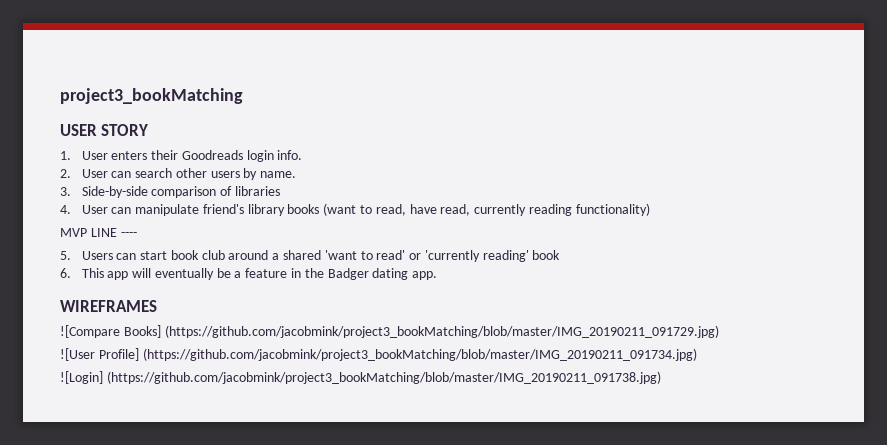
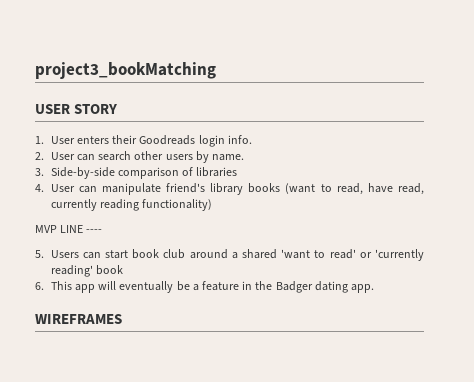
[60,325,719,338] [60,348,697,361] [60,371,661,384] // ![Compare Books] (https://github.com/jacobmink/project3_bookMatching/blob/master/IMG_20190211_091729.jpg) // ![User Profile] (https://github.com/jacobmink/project3_bookMatching/blob/master/IMG_20190211_091734.jpg) // ![Login] (https://github.com/jacobmink/project3_bookMatching/blob/master/IMG_20190211_091738.jpg) -> (122, 319) none

